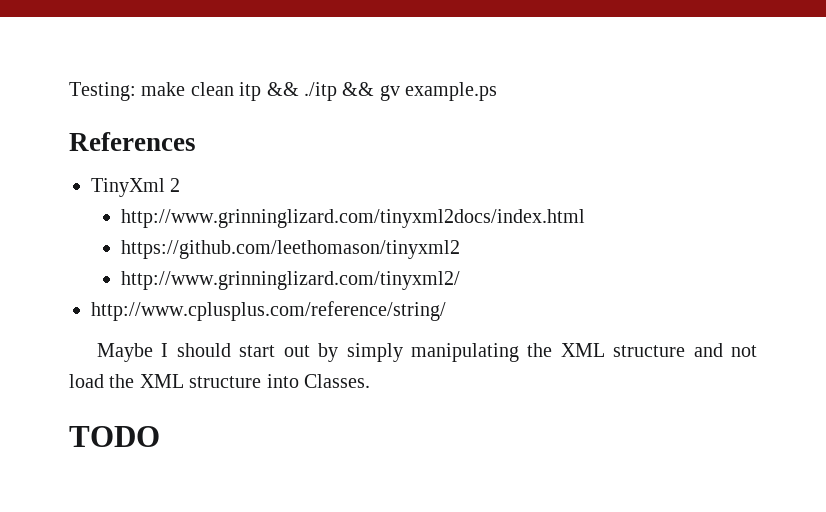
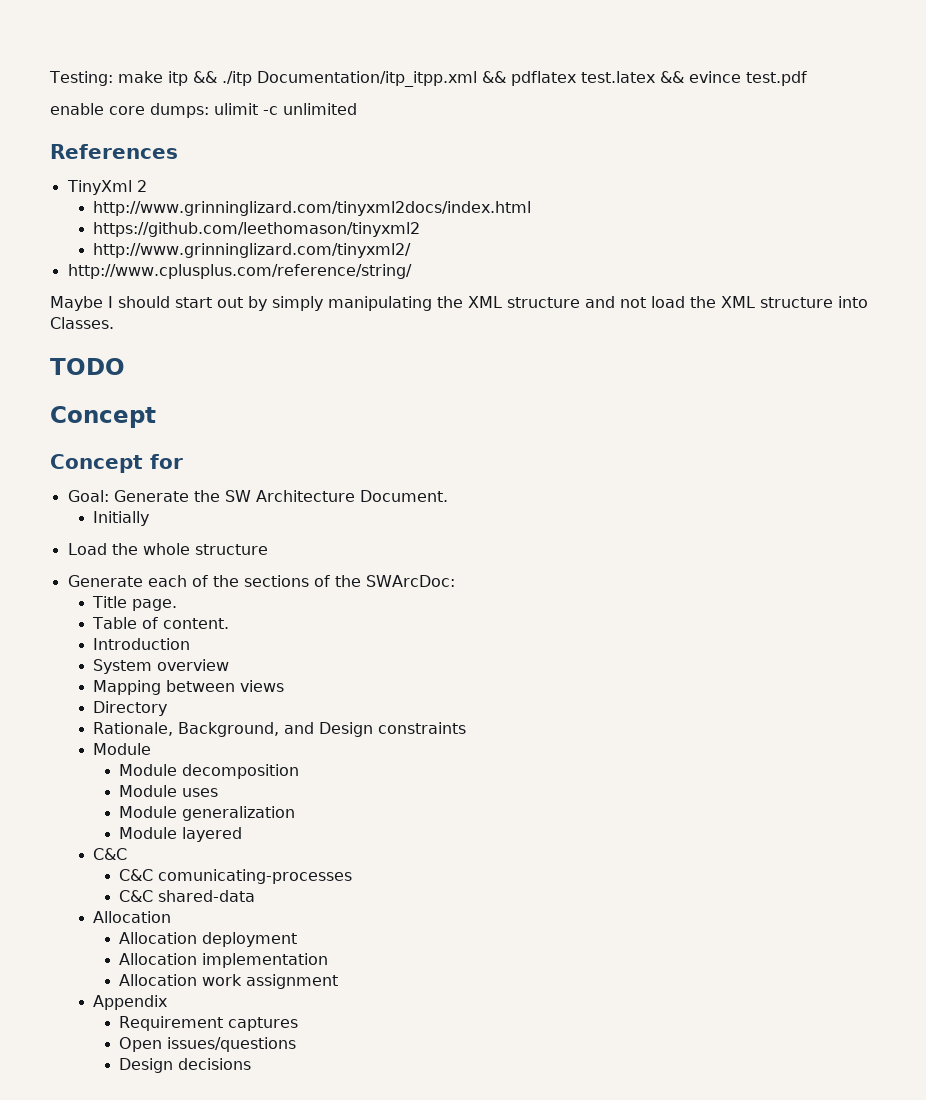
[190,82,234,96] clean -> (163, 77) none
[342,82,498,101] && gv example.ps -> [256,71,807,87] [50,103,357,118] Documentation/itp_itpp.xml && pdflatex test.latex && evince test.pdf // enable core dumps: ulimit -c unlimited
(160, 436) none -> [50,406,156,428] [50,454,183,473] [67,490,448,502] [93,511,150,526] [67,543,268,555] [67,575,455,587] [92,596,178,611] [92,617,230,629] [93,638,191,650] [93,659,230,674] [93,680,285,695] [93,701,168,716] [93,722,467,737] [93,743,152,755] [119,764,300,779] [119,785,219,797] [119,806,296,821] [119,827,243,842] [93,848,128,860] [119,869,353,884] [119,890,256,902] [93,911,172,923] [119,932,298,947] [119,953,329,968] [119,974,339,989] [93,995,168,1010] [119,1016,299,1031] [119,1037,297,1052] [119,1058,252,1073] // Concept // Concept for // Goal: Generate the SW Architecture Document. // Initially // Load the whole structure // Generate each of the sections of the SWArcDoc: // Title page. // Table of content. // Introduction // System overview // Mapping between views // Directory // Rationale, Background, and Design constraints // Module // Module decomposition // Module uses // Module generalization // Module layered // C&C // C&C comunicating-processes // C&C shared-data // Allocation // Allocation deployment // Allocation implementation // Allocation work assignment // Appendix // Requirement captures // Open issues/questions // Design decisions

